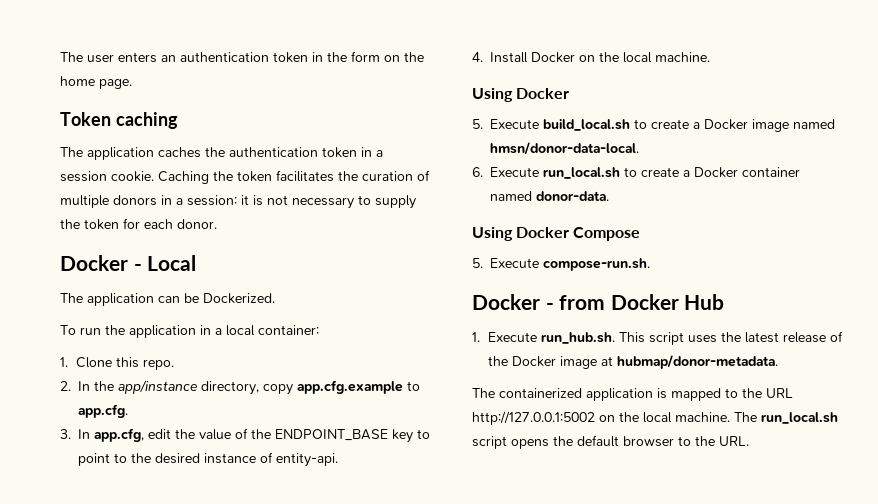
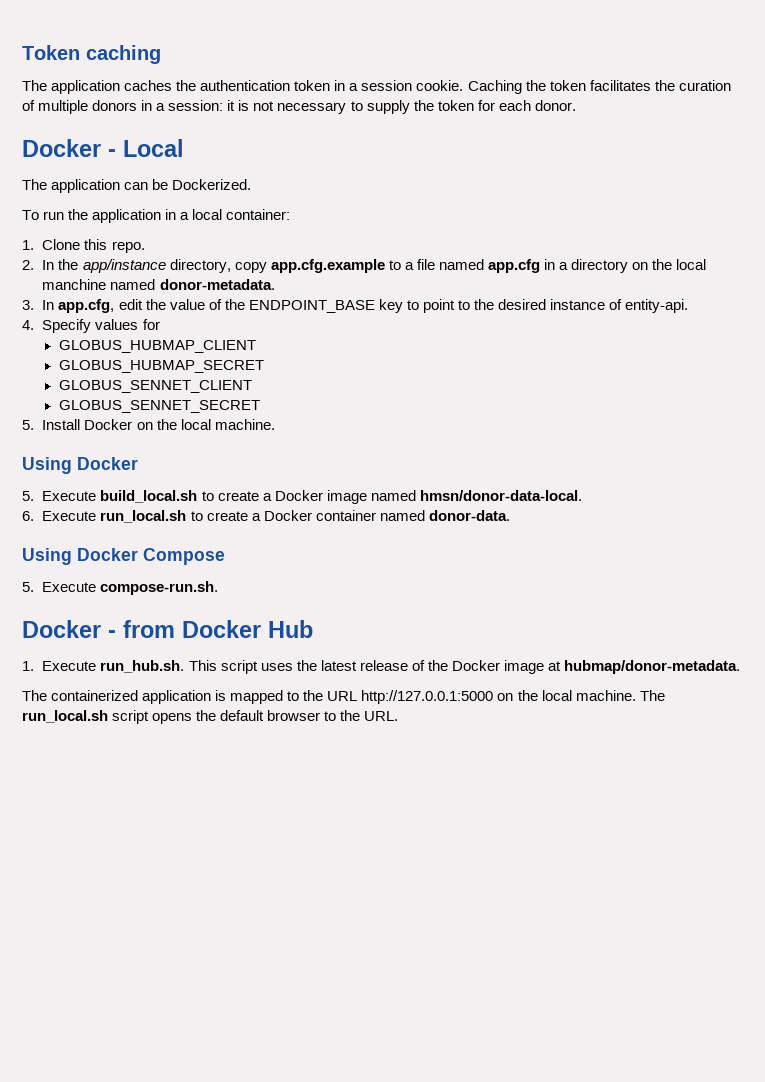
[60,51,424,63] [60,76,132,89] The user enters an authentication token in the form on the home page. // -> (22, 52) none
[78,404,128,418] app.cfg. -> [404,259,707,273] [42,279,275,290] a file named app.cfg in a directory on the local manchine named donor-metadata.
(483, 57) none -> [42,319,160,333] [58,340,256,353] [58,360,264,373] [58,380,252,393] [58,400,260,413] [22,420,34,430] Specify values for // GLOBUS_HUBMAP_CLIENT // GLOBUS_HUBMAP_SECRET // GLOBUS_SENNET_CLIENT // GLOBUS_SENNET_SECRET // 5.
[472,411,595,425] http://127.0.0.1:5002 -> [361,690,494,704] http://127.0.0.1:5000

